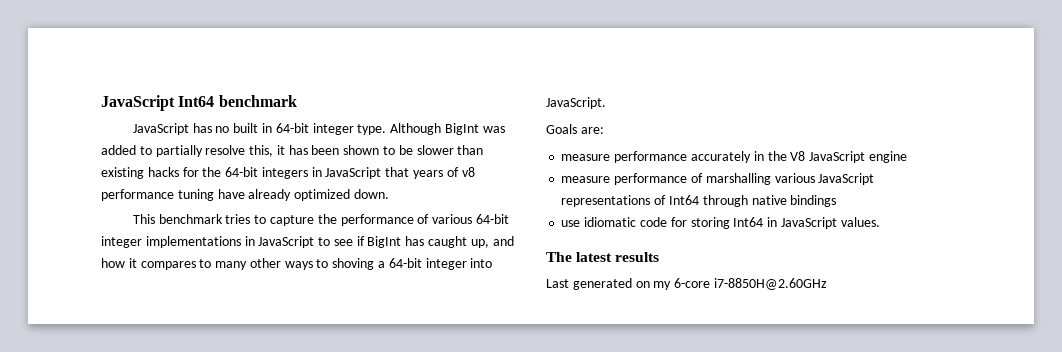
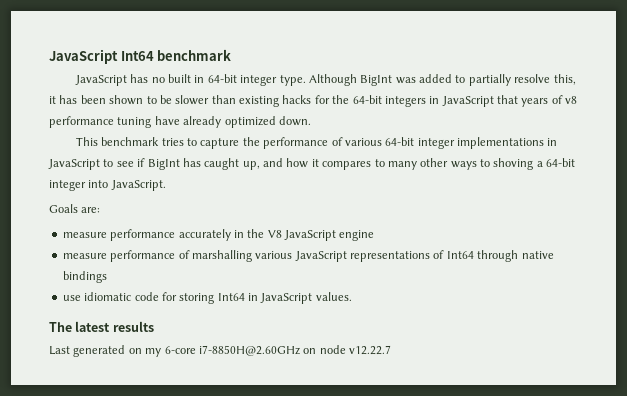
(827, 284) none -> [303,345,391,355] on node v12.22.7

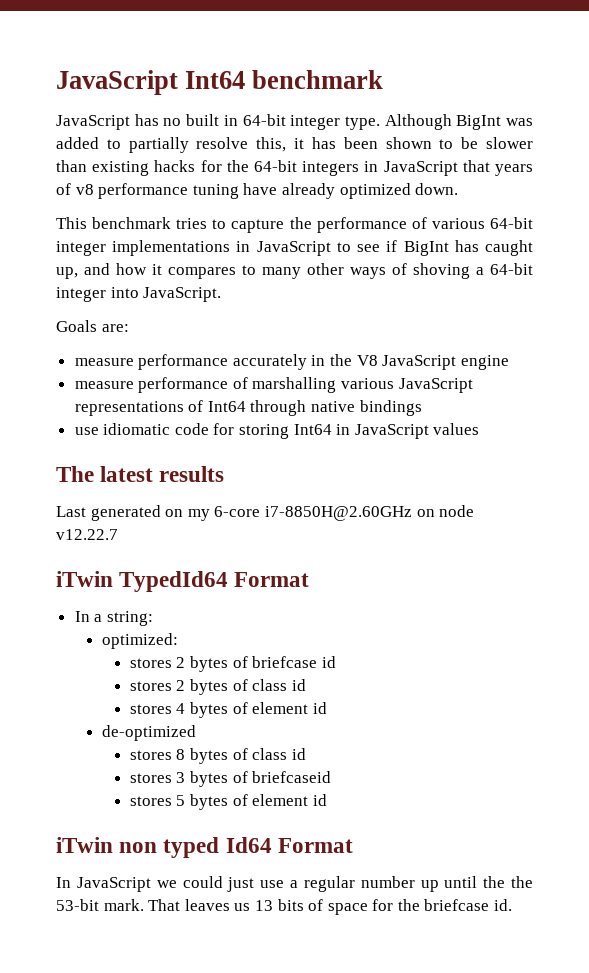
[480,159,490,167] to -> [392,263,407,275] of
[315,292,352,301] values. -> [433,423,480,435] values
(391, 350) none -> [56,571,310,592] [74,611,153,626] [102,633,179,649] [129,656,336,672] [129,679,306,695] [129,702,327,718] [102,725,197,741] [129,748,306,764] [129,771,332,787] [129,794,327,810] [56,837,353,858] [56,876,533,892] [56,899,513,915] // iTwin TypedId64 Format // In a string: // optimized: // stores 2 bytes of briefcase id // stores 2 bytes of class id // stores 4 bytes of element id // de-optimized // stores 8 bytes of class id // stores 3 bytes of briefcaseid // stores 5 bytes of element id // iTwin non typed Id64 Format // In JavaScript we could just use a regular number up until the the 53-bit mark. That leaves us 13 bits of space for the briefcase id.

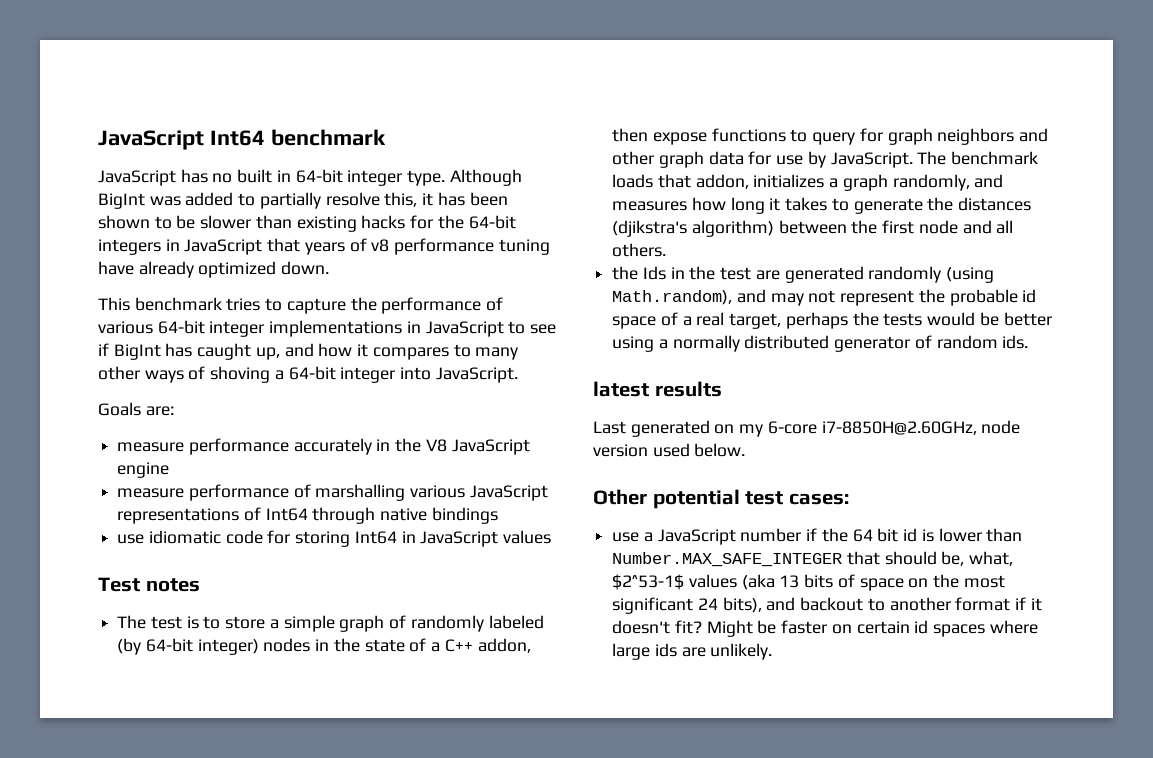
[56,466,94,482] // The -> [98,577,200,592] [117,615,544,632] [117,638,531,655] [612,128,1049,145] [612,151,1039,168] [612,174,1004,191] [612,197,1032,214] [612,220,1014,237] [612,243,667,257] [612,266,995,283] [612,289,1037,306] [612,312,1052,329] [612,335,1029,352] // Test notes // The test is to store a simple graph of randomly labeled (by 64-bit integer) nodes in the state of a C++ addon, then expose functions to query for graph neighbors and other graph data for use by JavaScript. The benchmark loads that addon, initializes a graph randomly, and measures how long it takes to generate the distances (djikstra's algorithm) between the first node and all others. // the Ids in the test are generated randomly (using Math.random), and may not represent the probable id space of a real target, perhaps the tests would be better using a normally distributed generator of random ids. //
[264,505,475,521] [56,529,118,540] [56,571,310,592] [74,611,153,626] [102,633,179,649] [129,656,336,672] [129,679,306,695] [129,702,327,718] [102,725,197,741] [129,748,306,764] [129,771,332,787] [129,794,327,810] [56,837,353,858] [56,876,533,892] [56,899,513,915] i7-8850H@2.60GHz on node v12.22.7 // iTwin TypedId64 Format // In a string: // optimized: // stores 2 bytes of briefcase id // stores 2 bytes of class id // stores 4 bytes of element id // de-optimized // stores 8 bytes of class id // stores 3 bytes of briefcaseid // stores 5 bytes of element id // iTwin non typed Id64 Format // In JavaScript we could just use a regular number up until the the 53-bit mark. That leaves us 13 bits of space for the briefcase id. -> [821,420,1021,435] [593,443,746,457] [593,489,849,509] [612,528,1023,545] [612,551,1014,567] [612,574,1005,591] [612,597,1042,614] [612,620,1038,637] [612,643,773,660] i7-8850H@2.60GHz, node version used below. // Other potential test cases: // use a JavaScript number if the 64 bit id is lower than Number.MAX_SAFE_INTEGER that should be, what, $2^53-1$ values (aka 13 bits of space on the most significant 24 bits), and backout to another format if it doesn't fit? Might be faster on certain id spaces where large ids are unlikely.

